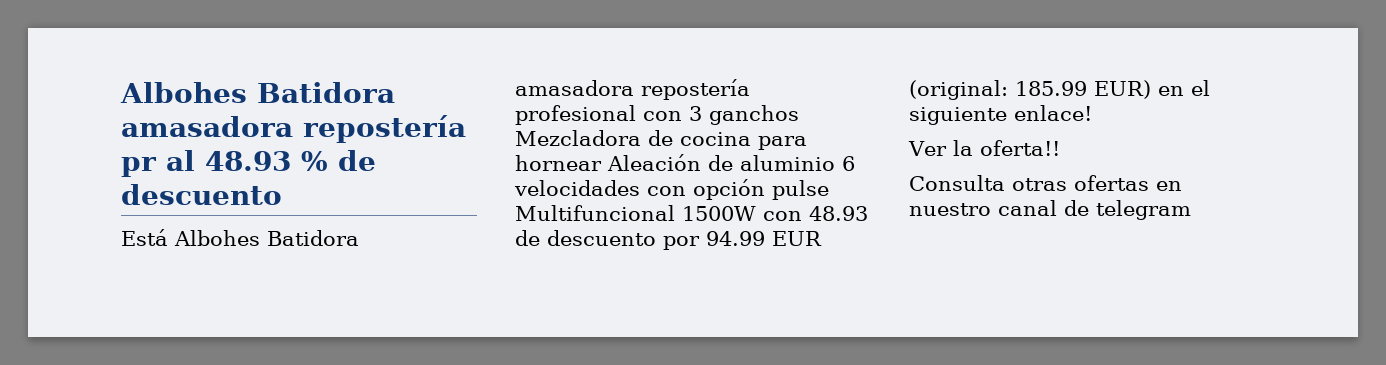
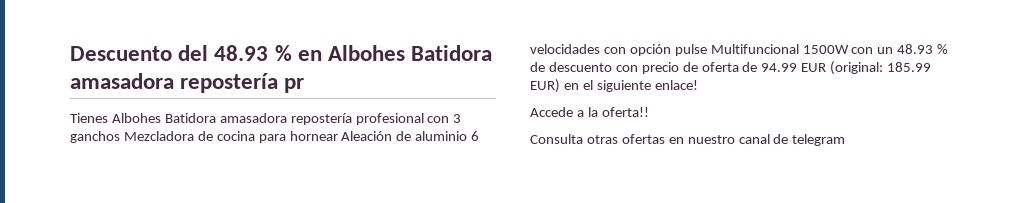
(120, 92) none -> [70,45,322,61] Descuento del 48.93 % en
[166,150,376,171] [121,184,282,205] [121,229,168,246] al 48.93 % de descuento // Está -> [70,113,108,123] // Tienes
[809,206,868,221] [515,230,700,250] 48.93 de descuento por -> [877,44,949,54] [530,62,758,74] un 48.93 % de descuento con precio de oferta de
[908,141,947,156] Ver -> [530,107,584,117] Accede a

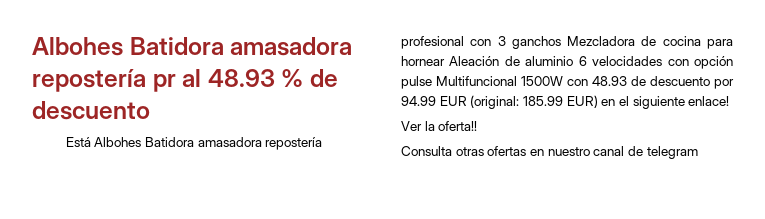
[70,45,322,61] Descuento del 48.93 % en -> (32, 46) none
[70,113,108,123] // Tienes -> [182,69,339,87] [32,101,150,120] [65,137,91,147] al 48.93 % de descuento // Está
[877,44,949,54] [530,62,758,74] un 48.93 % de descuento con precio de oferta de -> [592,76,734,89] 48.93 de descuento por
[530,107,584,117] Accede a -> [401,121,422,131] Ver

